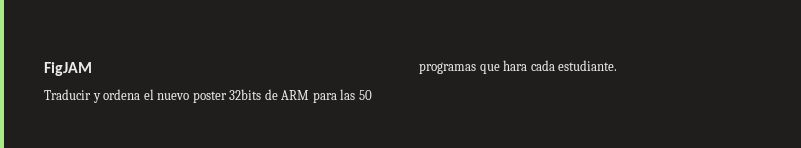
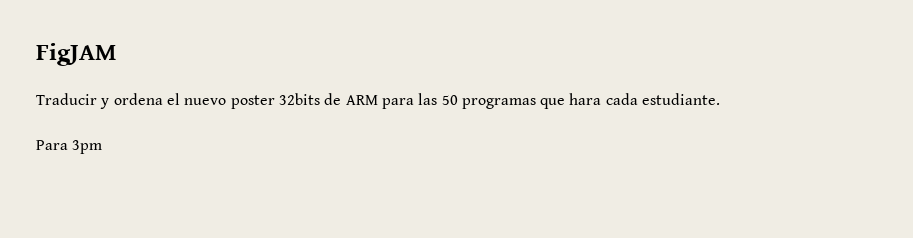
(618, 65) none -> [36,140,103,154] // Para 3pm

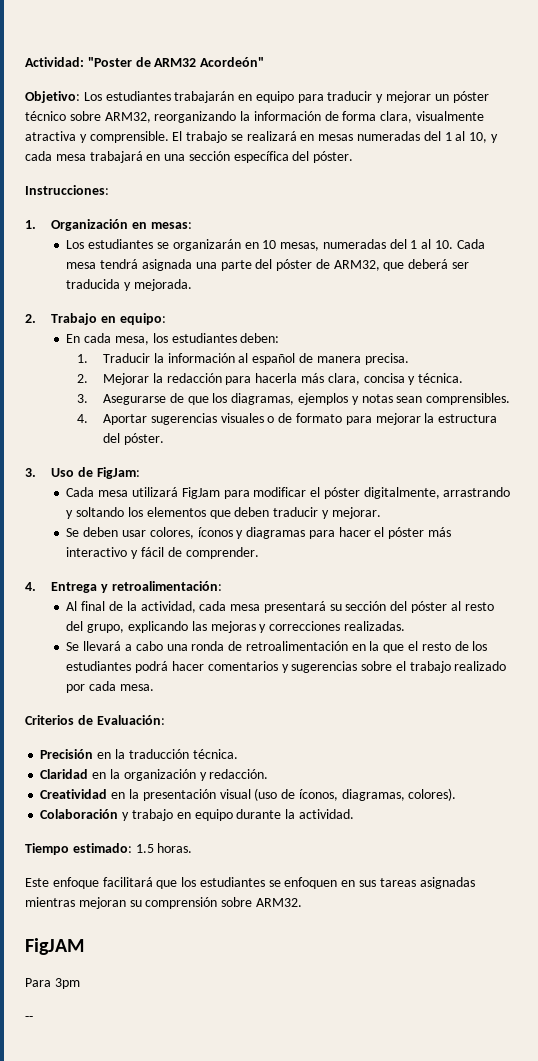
[36,43,117,66] [36,93,721,109] FigJAM // Traducir y ordena el nuevo poster 32bits de ARM para las 50 programas que hara cada estudiante. -> [25,57,265,67] [25,91,489,103] [25,111,485,123] [25,131,498,143] [25,151,354,163] [25,185,109,195] [25,219,192,231] [66,239,485,251] [66,259,470,271] [66,279,193,291] [25,313,166,325] [66,333,280,345] [77,353,409,365] [77,373,464,385] [77,393,511,405] [77,413,498,425] [103,433,164,445] [25,467,140,479] [66,487,511,499] [66,507,381,519] [66,527,452,539] [66,547,259,559] [25,581,222,593] [66,601,494,613] [66,621,405,633] [66,641,488,653] [66,661,507,673] [66,681,155,693] [25,715,165,725] [40,749,238,759] [40,769,269,781] [40,788,457,801] [40,809,354,821] [25,843,193,855] [25,877,475,889] [25,897,302,909] [25,938,84,955] Actividad: "Poster de ARM32 Acordeón" // Objetivo: Los estudiantes trabajarán en equipo para traducir y mejorar un póster técnico sobre ARM32, reorganizando la información de forma clara, visualmente atractiva y comprensible. El trabajo se realizará en mesas numeradas del 1 al 10, y cada mesa trabajará en una sección específica del póster. // Instrucciones: // 1. Organización en mesas: // Los estudiantes se organizarán en 10 mesas, numeradas del 1 al 10. Cada mesa tendrá asignada una parte del póster de ARM32, que deberá ser traducida y mejorada. // 2. Trabajo en equipo: // En cada mesa, los estudiantes deben: // 1. Traducir la información al español de manera precisa. // 2. Mejorar la redacción para hacerla más clara, concisa y técnica. // 3. Asegurarse de que los diagramas, ejemplos y notas sean comprensibles. // 4. Aportar sugerencias visuales o de formato para mejorar la estructura del póster. // 3. Uso de FigJam: // Cada mesa utilizará FigJam para modificar el póster digitalmente, arrastrando y soltando los elementos que deben traducir y mejorar. // Se deben usar colores, íconos y diagramas para hacer el póster más interactivo y fácil de comprender. // 4. Entrega y retroalimentación: // Al final de la actividad, cada mesa presentará su sección del póster al resto del grupo, explicando las mejoras y correcciones realizadas. // Se llevará a cabo una ronda de retroalimentación en la que el resto de los estudiantes podrá hacer comentarios y sugerencias sobre el trabajo realizado por cada mesa. // Criterios de Evaluación: // Precisión en la traducción técnica. // Claridad en la organización y redacción. // Creatividad en la presentación visual (uso de íconos, diagramas, colores). // Colaboración y trabajo en equipo durante la actividad. // Tiempo estimado: 1.5 horas. // Este enfoque facilitará que los estudiantes se enfoquen en sus tareas asignadas mientras mejoran su comprensión sobre ARM32. // FigJAM
(103, 147) none -> [25,1016,33,1021] // --

